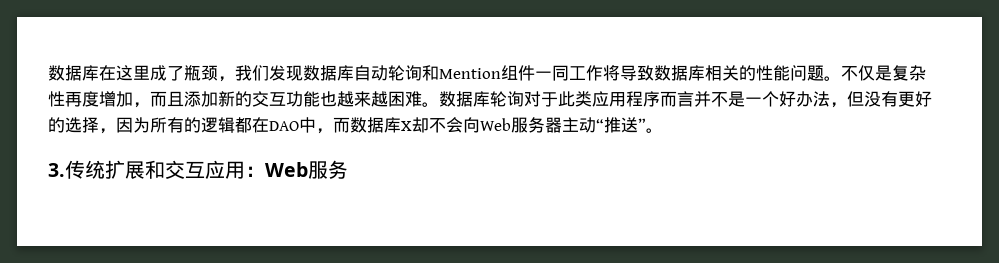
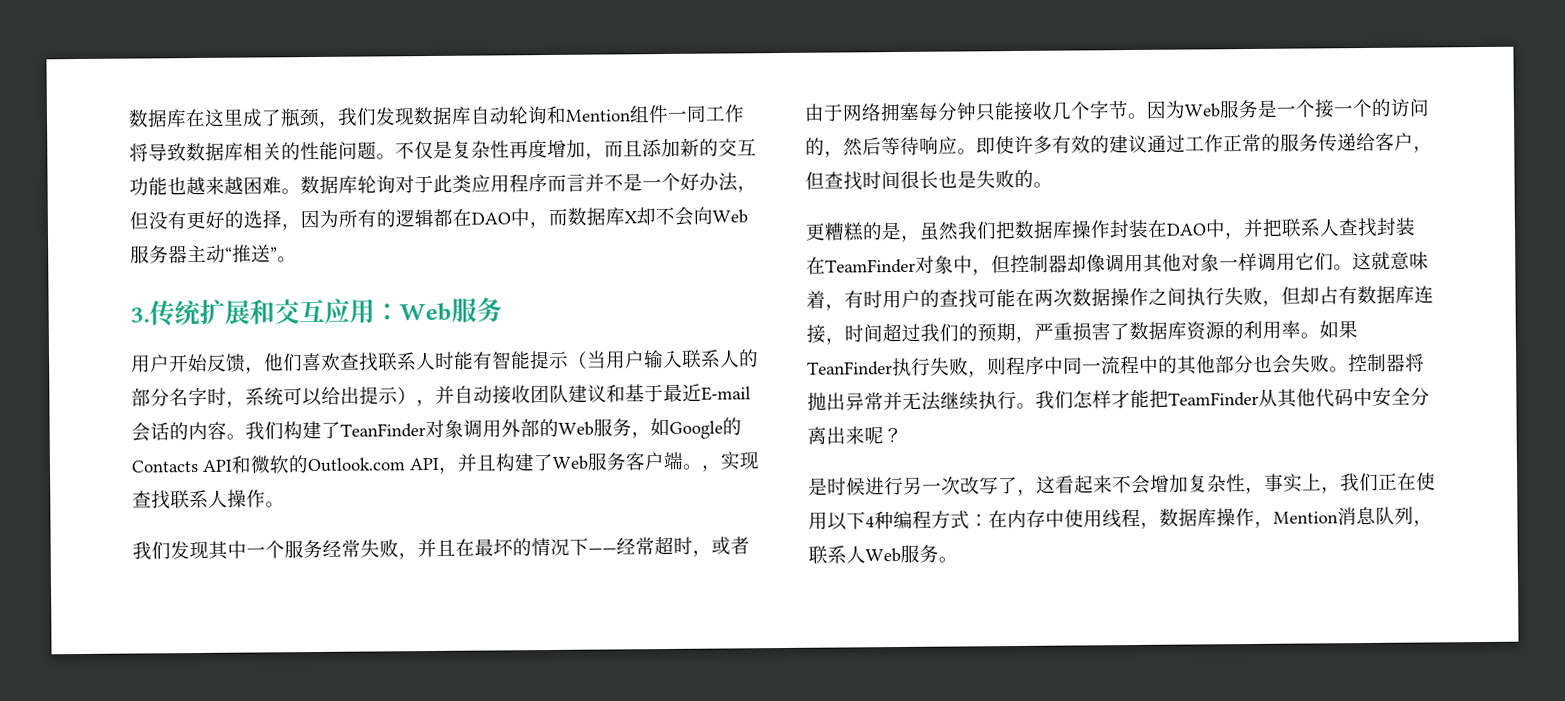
(348, 169) none -> [131,349,759,374] [131,383,751,408] [131,417,742,442] [131,451,760,474] [132,489,285,510] [132,535,750,560] [804,98,1430,122] [805,132,1433,158] [805,169,1053,191] [805,217,1416,242] [806,251,1429,276] [806,285,1434,311] [806,320,1358,345] [807,353,1425,378] [807,386,1430,411] [807,426,903,445] [808,472,1436,496] [808,506,1433,531] [808,544,958,564] // 用户开始反馈，他们喜欢查找联系人时能有智能提示（当用户输入联系人的部分名字时，系统可以给出提示），并自动接收团队建议和基于最近E-mail会话的内容。我们构建了TeanFinder对象调用外部的Web服务，如Google的Contacts API和微软的Outlook.com API，并且构建了Web服务客户端。，实现查找联系人操作。 // 我们发现其中一个服务经常失败，并且在最坏的情况下——经常超时，或者由于网络拥塞每分钟只能接收几个字节。因为Web服务是一个接一个的访问的，然后等待响应。即使许多有效的建议通过工作正常的服务传递给客户，但查找时间很长也是失败的。 // 更糟糕的是，虽然我们把数据库操作封装在DAO中，并把联系人查找封装在TeamFinder对象中，但控制器却像调用其他对象一样调用它们。这就意味着，有时用户的查找可能在两次数据操作之间执行失败，但却占有数据库连接，时间超过我们的预期，严重损害了数据库资源的利用率。如果TeanFinder执行失败，则程序中同一流程中的其他部分也会失败。控制器将抛出异常并无法继续执行。我们怎样才能把TeamFinder从其他代码中安全分离出来呢？ // 是时候进行另一次改写了，这看起来不会增加复杂性，事实上，我们正在使用以下4种编程方式：在内存中使用线程，数据库操作，Mention消息队列，联系人Web服务。

